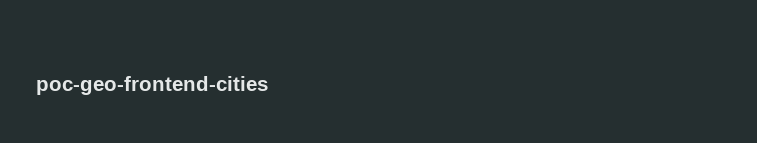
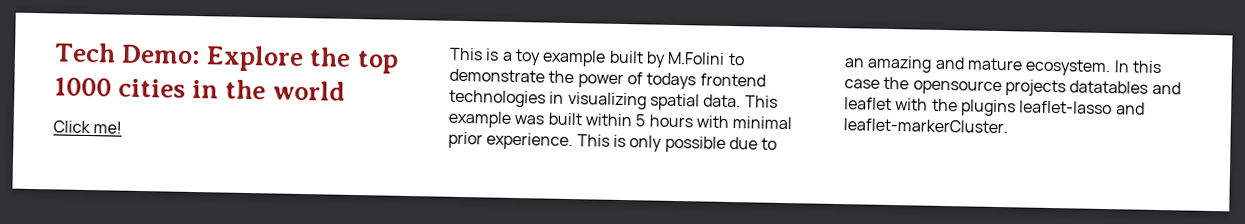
[36,76,268,95] poc-geo-frontend-cities -> [54,42,399,74] [54,77,346,101] [53,120,123,134] [449,47,745,68] [449,68,766,90] [449,89,778,111] [448,110,793,130] [448,131,778,153] [844,55,1162,77] [844,76,1181,97] [844,97,1145,117] [843,118,1008,134] Tech Demo: Explore the top 1000 cities in the world // Click me! // This is a toy example built by M.Folini to demonstrate the power of todays frontend technologies in visualizing spatial data. This example was built within 5 hours with minimal prior experience. This is only possible due to an amazing and mature ecosystem. In this case the opensource projects datatables and leaflet with the plugins leaflet-lasso and leaflet-markerCluster.

